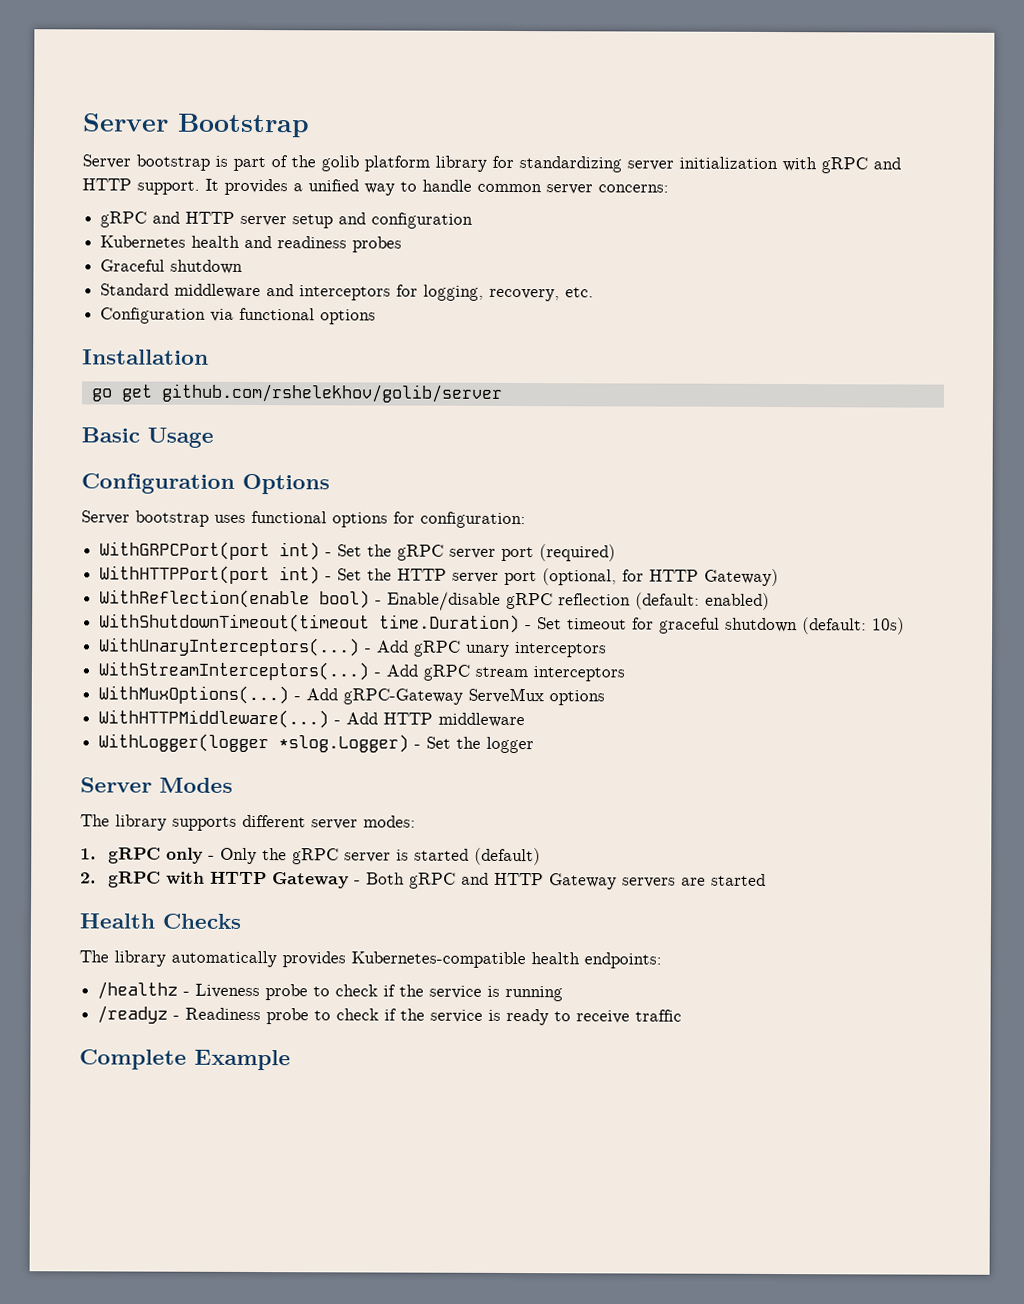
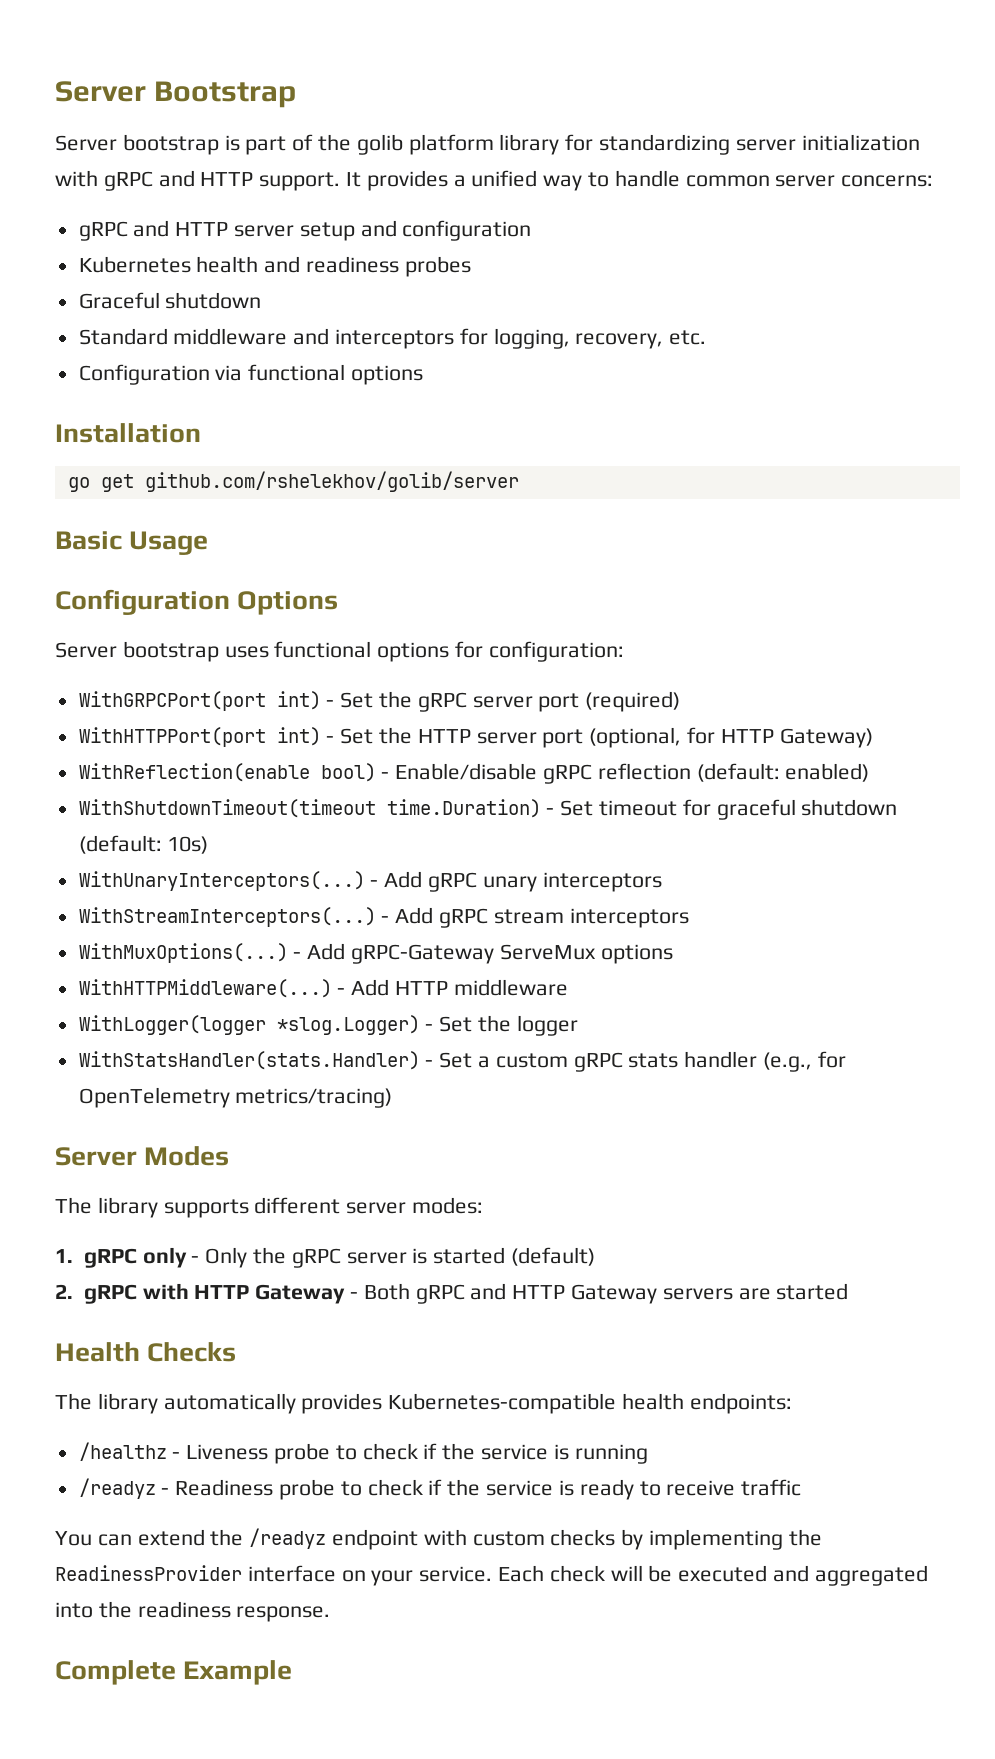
(535, 745) none -> [78,1051,846,1072] [78,1087,393,1108] // WithStatsHandler(stats.Handler) - Set a custom gRPC stats handler (e.g., for OpenTelemetry metrics/tracing)
(683, 1015) none -> [55,1528,822,1550] [55,1565,928,1586] [55,1601,331,1622] // You can extend the /readyz endpoint with custom checks by implementing the ReadinessProvider interface on your service. Each check will be executed and aggregated into the readiness response.

